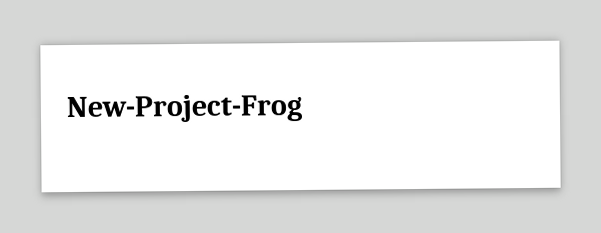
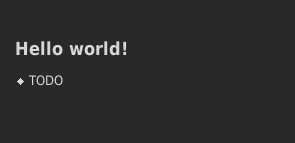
[66,93,303,124] New-Project-Frog -> [15,41,128,56] [27,75,63,86] Hello world! // TODO

